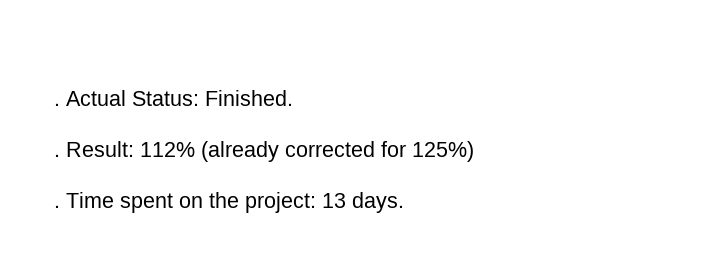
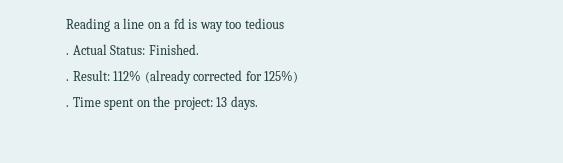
(54, 104) none -> [66,18,284,32] Reading a line on a fd is way too tedious //

